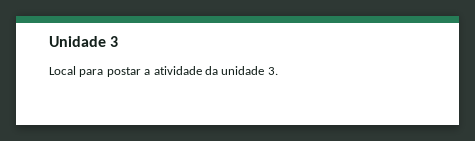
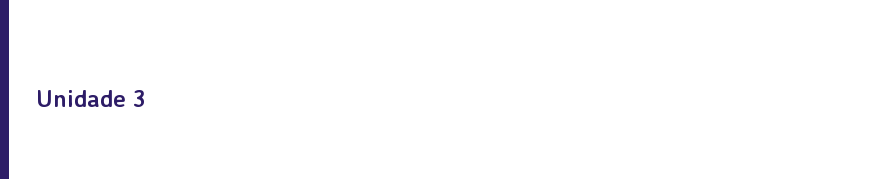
[49,66,278,77] // Local para postar a atividade da unidade 3. -> (145, 98) none

